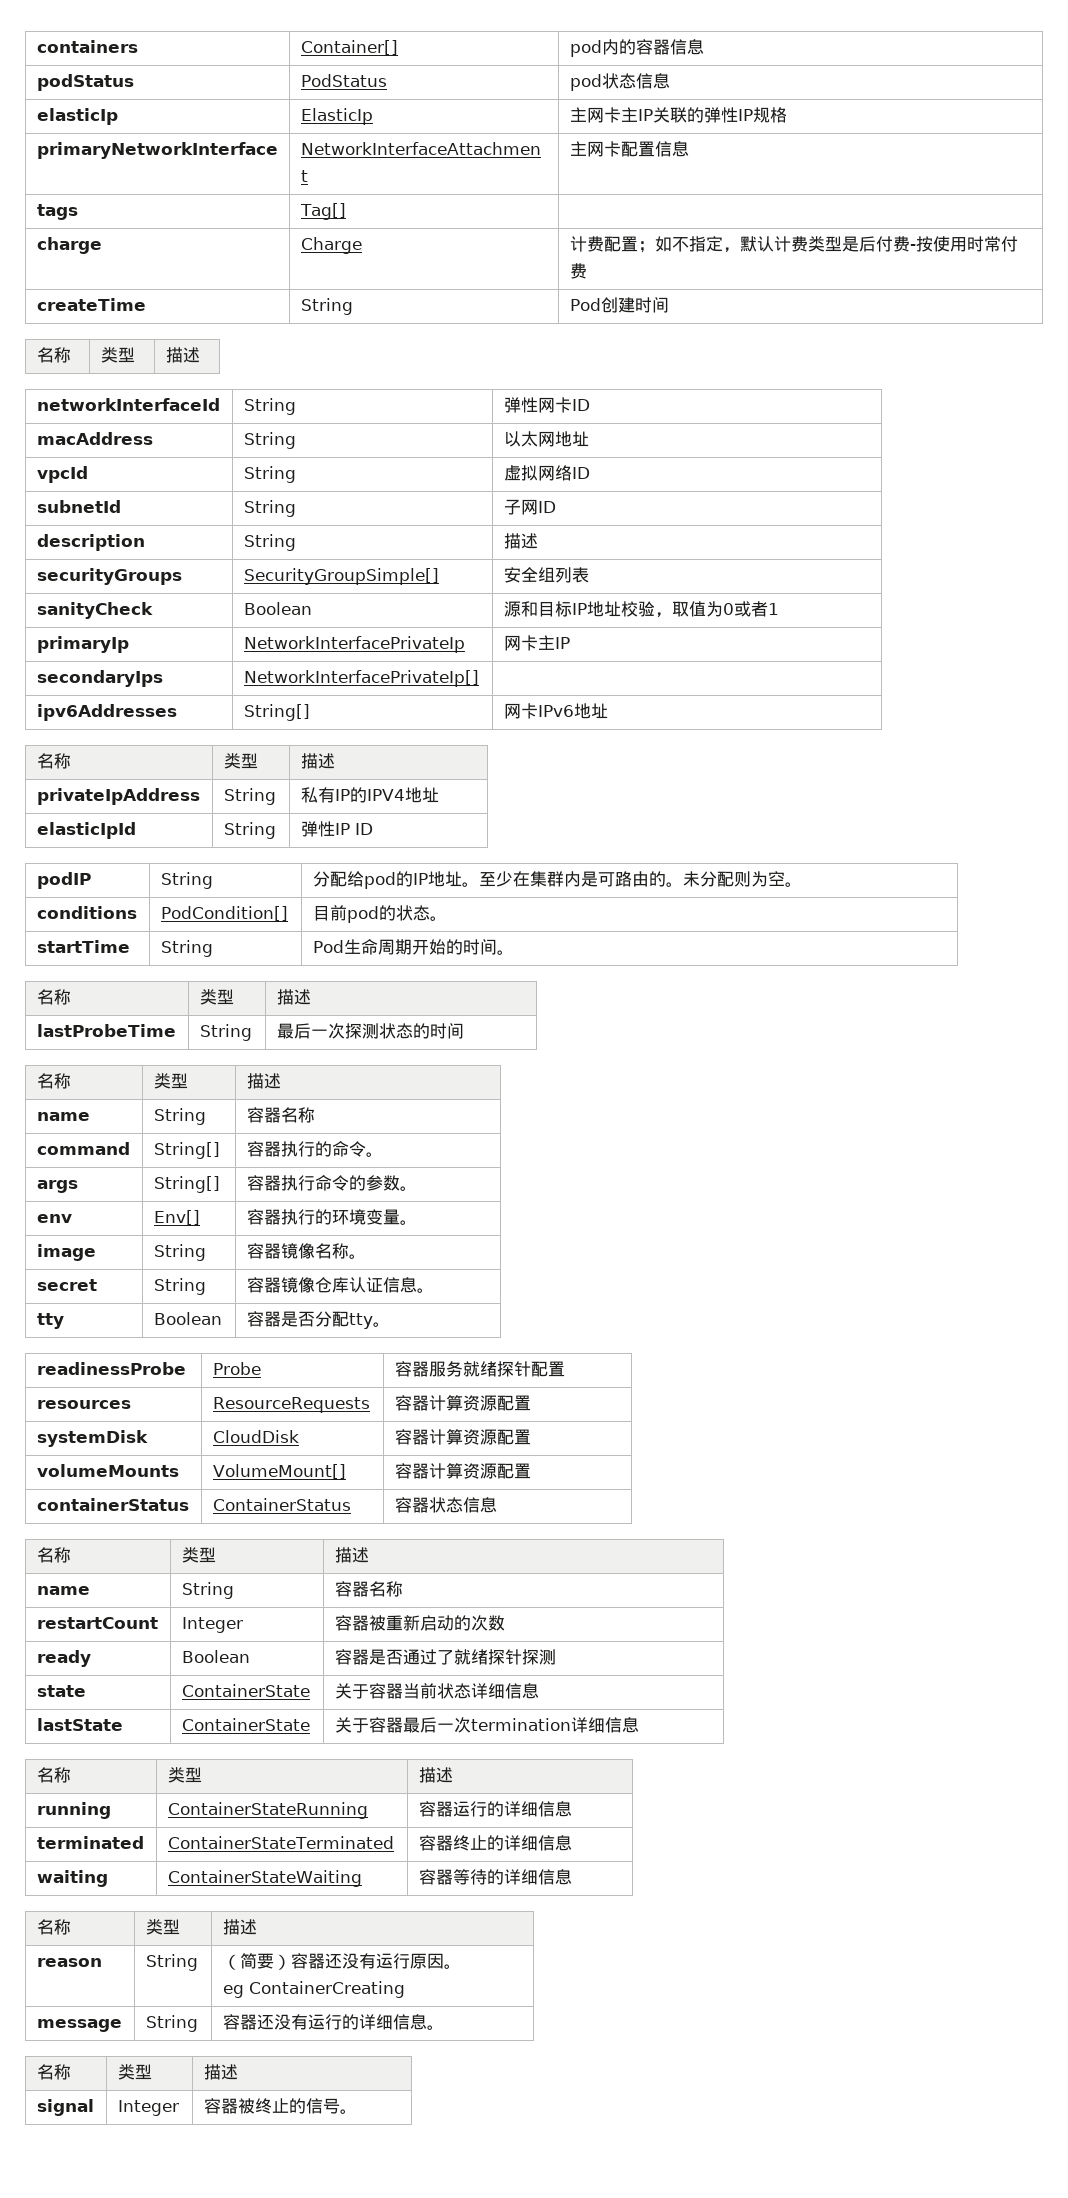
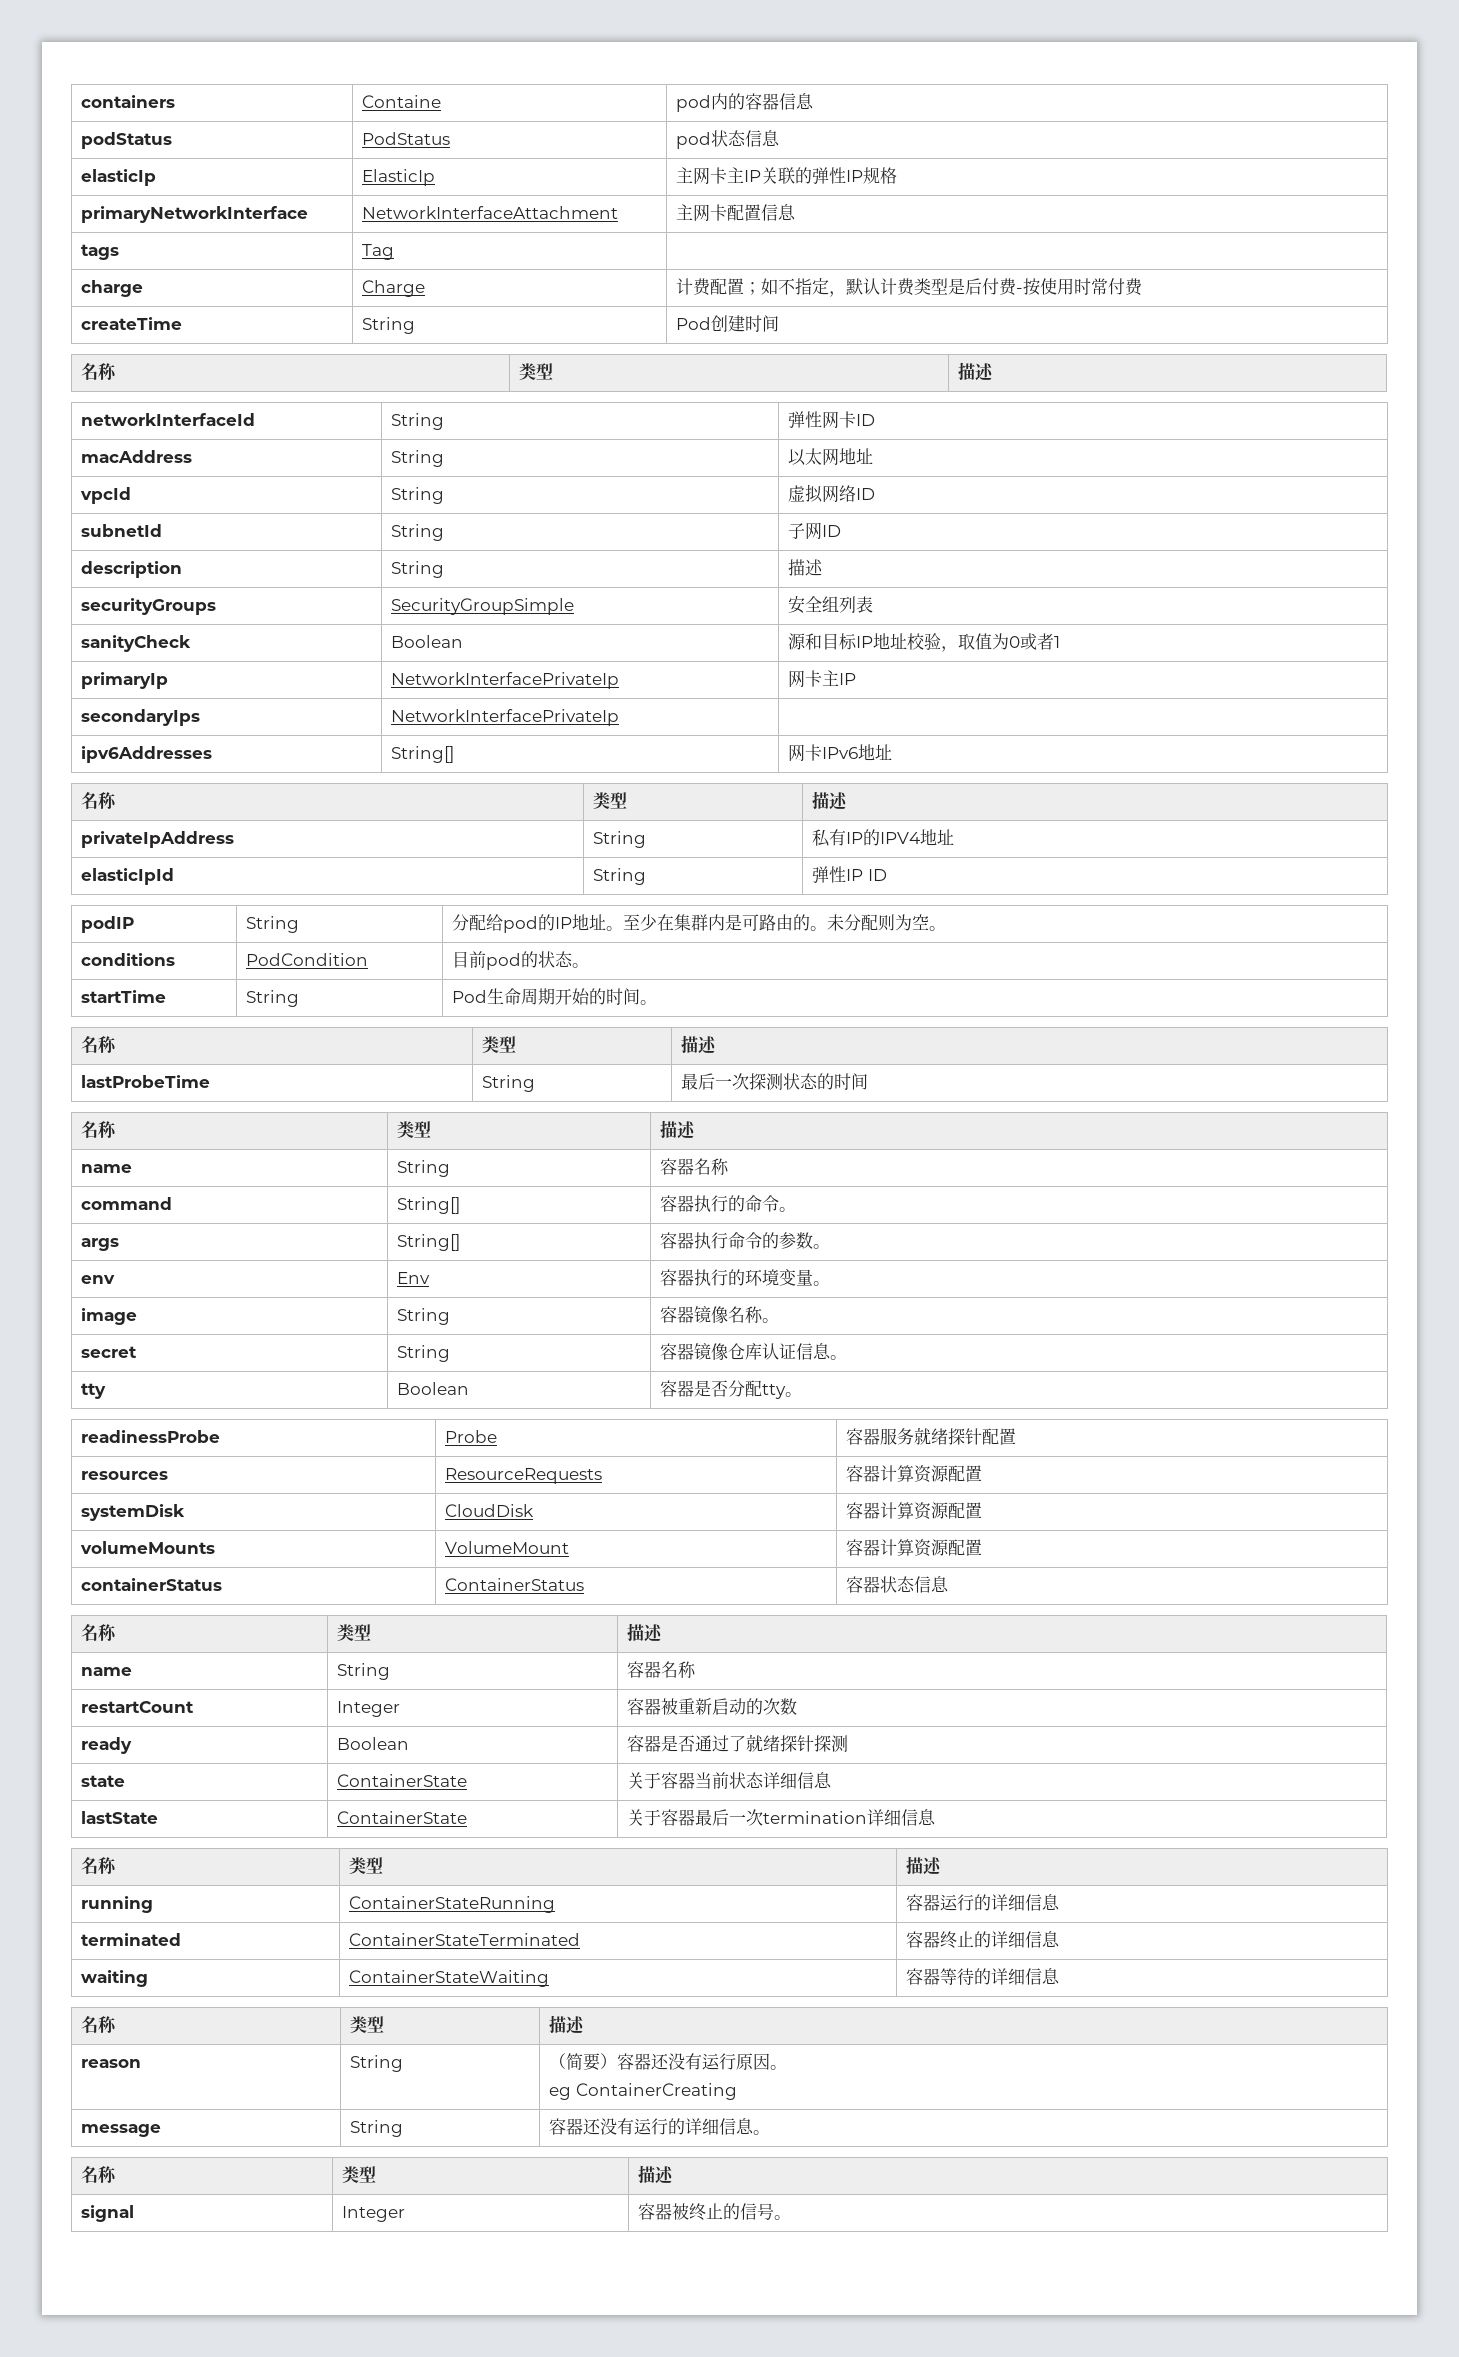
[300,40,398,55] Container[] -> [362,95,442,108] Containe
[299,203,346,220] Tag[] -> [362,244,395,260] Tag
[243,568,439,585] SecurityGroupSimple[] -> [391,598,575,615] SecurityGroupSimple
[243,670,479,687] NetworkInterfacePrivateIp[] -> [391,709,620,726] NetworkInterfacePrivateIp
[160,906,288,921] PodCondition[] -> [246,953,369,966] PodCondition
[153,1210,200,1225] Env[] -> [397,1272,431,1284] Env
[212,1464,346,1479] VolumeMount[] -> [445,1541,570,1554] VolumeMount

